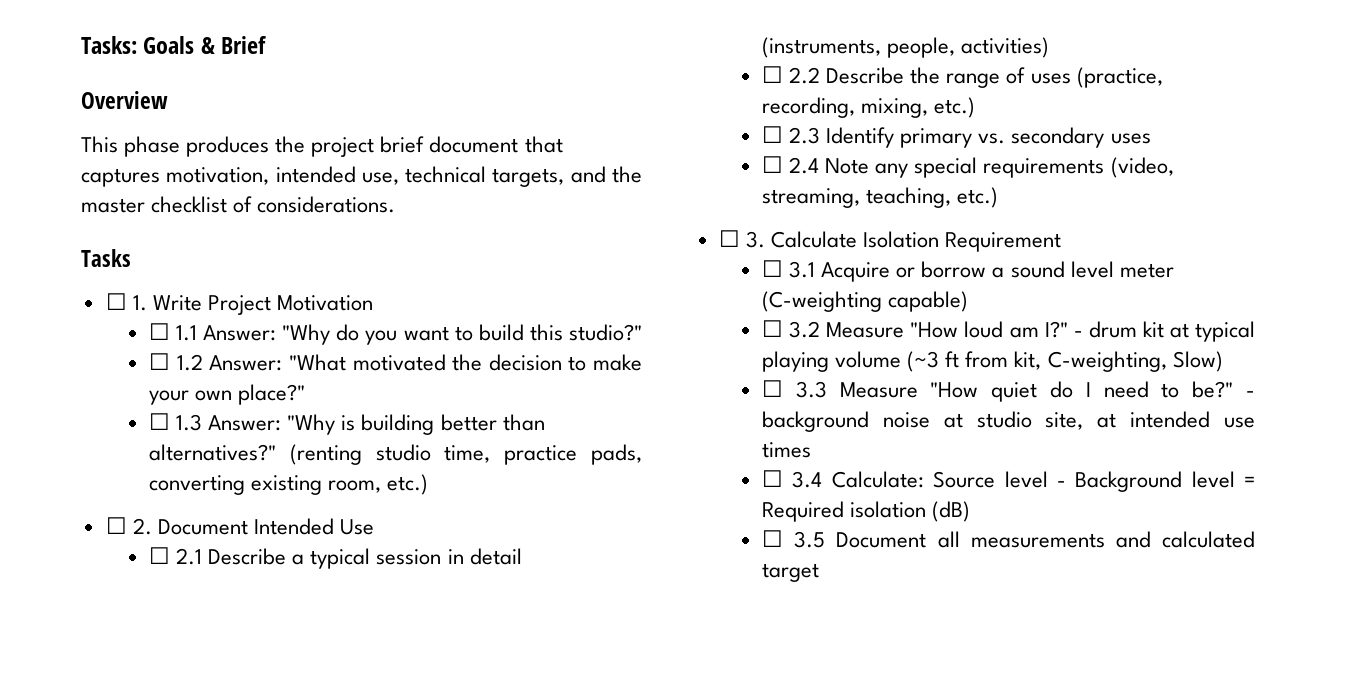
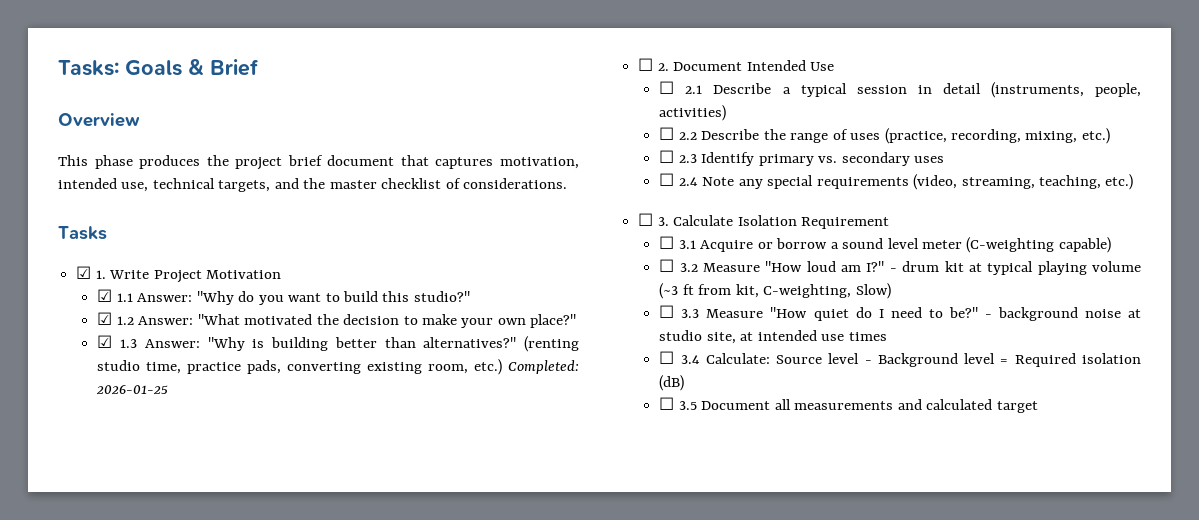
[105,293,127,310] ☐ -> [76,266,92,279] ☑
[149,323,171,340] ☐ -> [97,289,113,302] ☑
[149,353,171,370] ☐ -> [97,312,113,325] ☑
[149,413,171,430] ☐ -> [97,335,113,348] ☑
(429, 484) none -> [508,360,579,374] [96,385,169,395] Completed: 2026-01-25

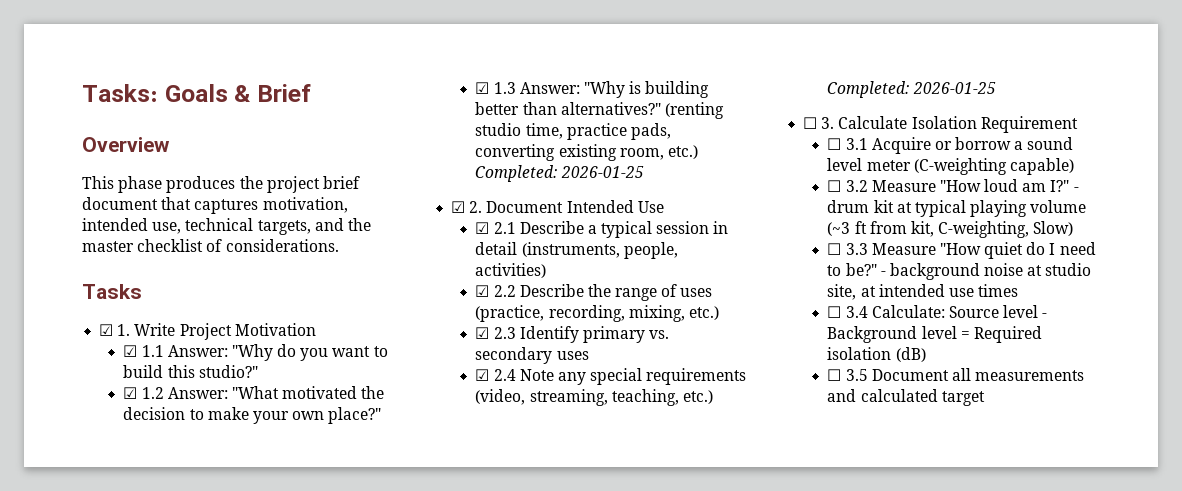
[638,58,654,71] ☐ -> [451,201,466,213] ☑
[659,81,675,94] ☐ -> [475,222,490,234] ☑
[659,127,675,140] ☐ -> [475,285,490,297] ☑
[659,150,675,163] ☐ -> [475,327,490,339] ☑
[659,173,675,186] ☐ -> [475,369,490,381] ☑
(1134, 182) none -> [827,81,996,98] Completed: 2026-01-25

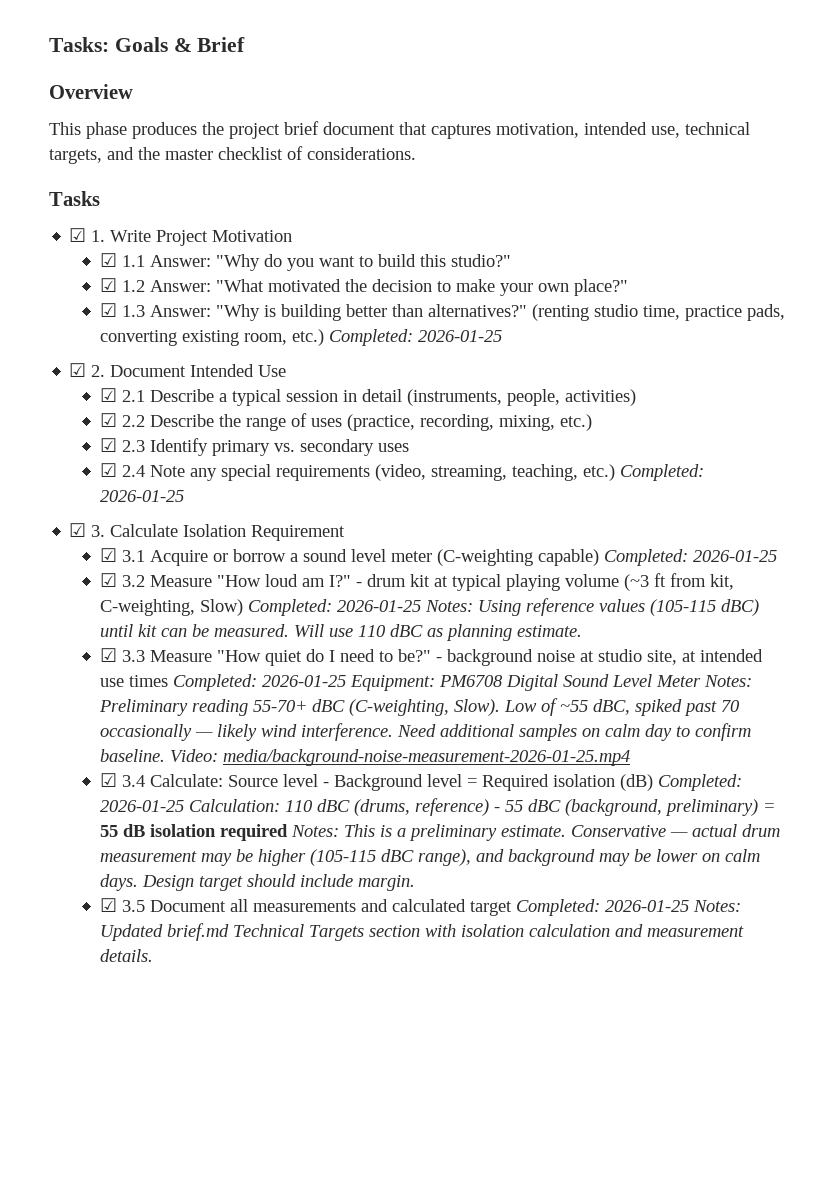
[803,117,818,129] ☐ -> [69,523,87,537] ☑
[827,138,842,150] ☐ -> [99,548,117,562] ☑
[827,180,842,192] // ☐ -> [603,549,777,566] [99,573,117,587] Completed: 2026-01-25 // ☑
[827,243,842,255] // ☐ -> [247,598,759,616] [99,624,582,641] [99,648,117,662] Completed: 2026-01-25 Notes: Using reference values (105-115 dBC) until kit can be measured. Will use 110 dBC as planning estimate. // ☑
[827,306,842,318] // ☐ -> [172,674,752,691] [98,698,740,716] [99,723,751,741] [99,749,630,766] [99,773,117,787] Completed: 2026-01-25 Equipment: PM6708 Digital Sound Level Meter Notes: Preliminary reading 55-70+ dBC (C-weighting, Slow). Low of ~55 dBC, spiked past 70 occasionally — likely wind interference. Need additional samples on calm day to confirm baseline. Video: media/background-noise-measurement-2026-01-25.mp4 // ☑
[827,369,842,381] // ☐ -> [657,774,742,791] [99,798,775,816] [99,824,780,841] [99,849,760,866] [99,874,415,891] [99,898,117,912] Completed: 2026-01-25 Calculation: 110 dBC (drums, reference) - 55 dBC (background, preliminary) = 55 dB isolation required Notes: This is a preliminary estimate. Conservative — actual drum measurement may be higher (105-115 dBC range), and background may be lower on calm days. Design target should include margin. // ☑
(985, 398) none -> [515,899,741,916] [99,923,744,941] [99,949,153,962] Completed: 2026-01-25 Notes: Updated brief.md Technical Targets section with isolation calculation and measurement details.

